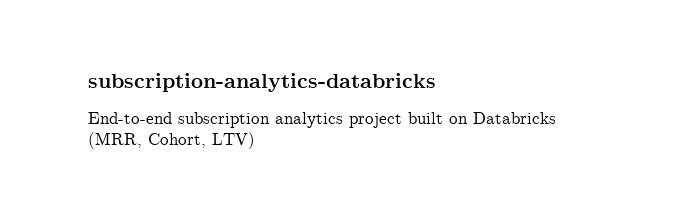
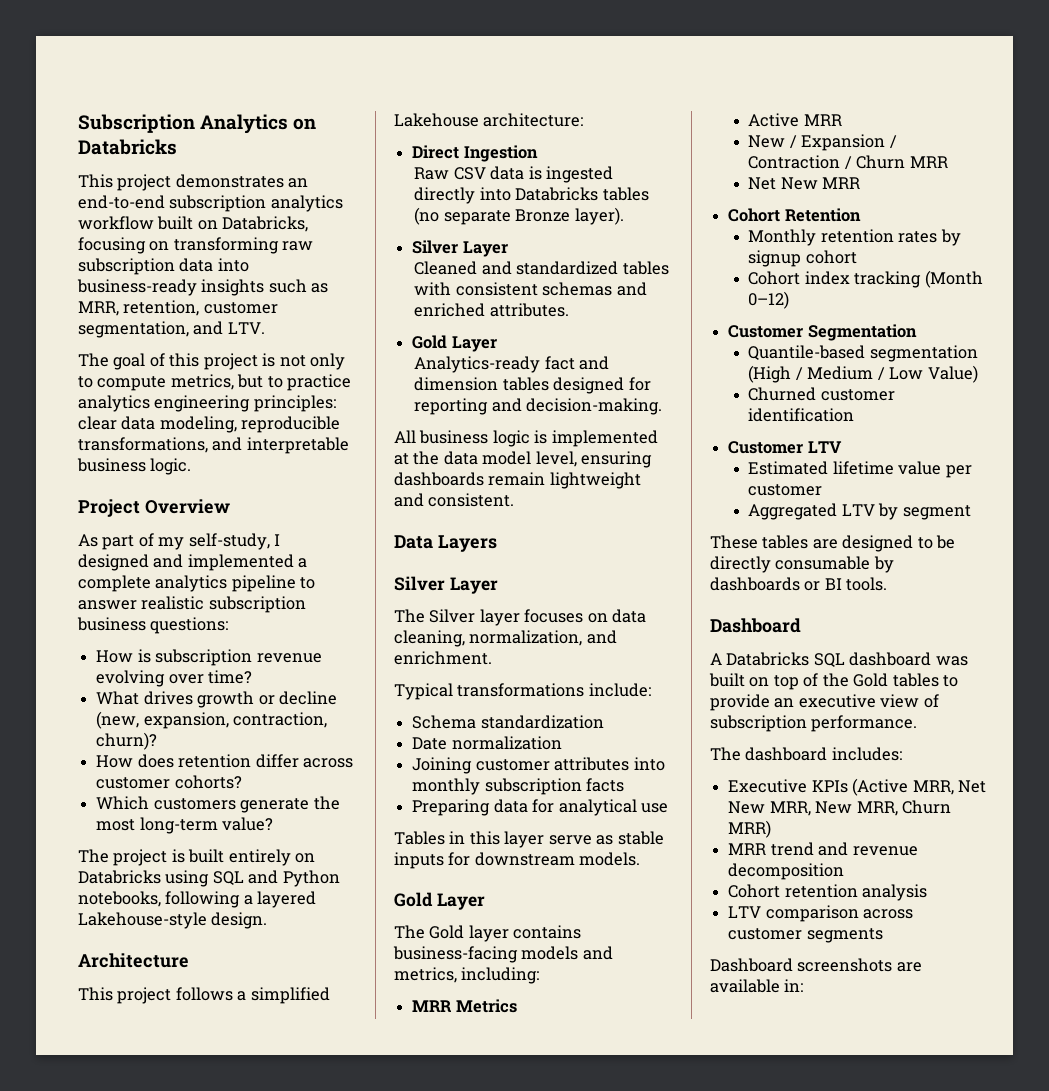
[88,73,436,92] [88,112,172,124] subscription-analytics-databricks // End-to-end -> [78,114,317,134] [78,139,177,155] [78,174,309,191] [78,195,165,209] Subscription Analytics on Databricks // This project demonstrates an end-to-end
[349,112,556,128] [88,132,255,149] project built on Databricks (MRR, Cohort, LTV) -> [78,216,309,232] [78,237,314,254] [78,258,249,275] [77,279,329,296] [78,300,278,316] [78,321,265,338] [78,353,346,370] [78,374,352,391] [78,395,336,412] [78,416,341,433] [78,437,349,454] [77,458,192,475] [78,499,230,517] [78,533,281,550] [78,554,308,571] [78,575,316,592] [78,596,306,613] [77,617,229,634] [96,649,322,666] [96,670,253,687] [96,691,337,708] [96,711,328,729] [96,732,158,750] [96,754,353,768] [96,775,242,789] [96,796,340,813] [96,817,274,834] [78,849,316,866] [78,870,340,887] [78,891,317,908] [78,912,268,929] [78,953,189,968] [78,987,330,1004] [394,113,584,127] [412,145,538,162] [414,166,614,183] [414,187,649,204] [414,207,624,225] [412,240,508,257] [414,261,669,275] [414,282,647,296] [414,303,569,317] [412,335,497,352] [414,356,610,373] [414,377,651,394] [414,398,663,415] [394,430,658,447] [394,451,653,468] [394,472,641,489] [394,493,515,507] [394,535,497,552] [394,576,498,594] [394,609,647,626] [394,630,617,647] [394,651,492,665] [394,683,651,700] [412,715,604,729] [412,736,562,750] [412,757,665,774] [412,778,625,795] [412,799,668,816] [394,831,664,848] [394,852,641,869] [394,892,485,910] [394,925,582,942] [393,946,613,963] [394,967,540,984] [412,999,517,1013] [748,113,842,127] [748,134,897,151] [748,155,948,170] [748,177,861,190] [728,208,861,222] [748,229,961,246] [748,250,857,267] [748,270,983,288] [748,291,790,309] [728,324,917,341] [748,345,978,362] [748,365,978,383] [748,387,895,401] [748,408,855,422] [728,441,842,454] [748,461,972,478] [748,484,823,496] [748,503,971,520] [710,535,956,552] [710,556,894,573] [710,577,888,591] [710,618,801,633] [710,652,968,667] [709,673,959,690] [710,694,939,711] [710,715,918,732] [710,747,902,761] [728,778,986,796] [728,800,951,816] [728,820,772,838] [728,842,918,856] [728,863,845,880] [728,884,928,901] [728,905,914,922] [728,928,883,943] [710,958,922,972] [710,979,804,993] workflow built on Databricks, focusing on transforming raw subscription data into business-ready insights such as MRR, retention, customer segmentation, and LTV. // The goal of this project is not only to compute metrics, but to practice analytics engineering principles: clear data modeling, reproducible transformations, and interpretable business logic. // Project Overview // As part of my self-study, I designed and implemented a complete analytics pipeline to answer realistic subscription business questions: // How is subscription revenue evolving over time? // What drives growth or decline (new, expansion, contraction, churn)? // How does retention differ across customer cohorts? // Which customers generate the most long-term value? // The project is built entirely on Databricks using SQL and Python notebooks, following a layered Lakehouse-style design. // Architecture // This project follows a simplified Lakehouse architecture: // Direct Ingestion // Raw CSV data is ingested directly into Databricks tables (no separate Bronze layer). // Silver Layer // Cleaned and standardized tables with consistent schemas and enriched attributes. // Gold Layer // Analytics-ready fact and dimension tables designed for reporting and decision-making. // All business logic is implemented at the data model level, ensuring dashboards remain lightweight and consistent. // Data Layers // Silver Layer // The Silver layer focuses on data cleaning, normalization, and enrichment. // Typical transformations include: // Schema standardization // Date normalization // Joining customer attributes into monthly subscription facts // Preparing data for analytical use // Tables in this layer serve as stable inputs for downstream models. // Gold Layer // The Gold layer contains business-facing models and metrics, including: // MRR Metrics // Active MRR // New / Expansion / Contraction / Churn MRR // Net New MRR // Cohort Retention // Monthly retention rates by signup cohort // Cohort index tracking (Month 0–12) // Customer Segmentation // Quantile-based segmentation (High / Medium / Low Value) // Churned customer identification // Customer LTV // Estimated lifetime value per customer // Aggregated LTV by segment // These tables are designed to be directly consumable by dashboards or BI tools. // Dashboard // A Databricks SQL dashboard was built on top of the Gold tables to provide an executive view of subscription performance. // The dashboard includes: // Executive KPIs (Active MRR, Net New MRR, New MRR, Churn MRR) // MRR trend and revenue decomposition // Cohort retention analysis // LTV comparison across customer segments // Dashboard screenshots are available in:

